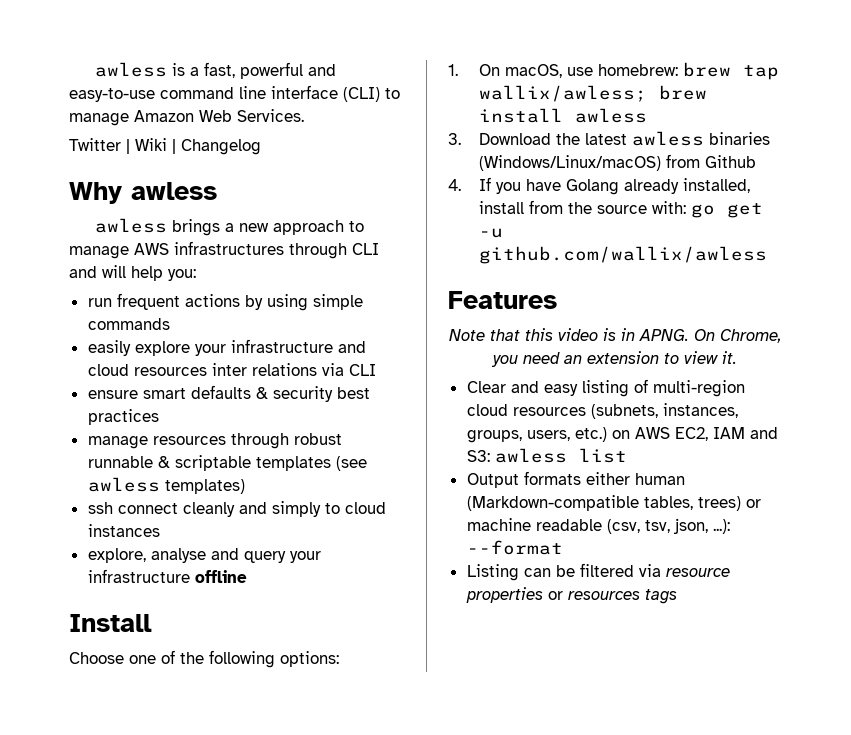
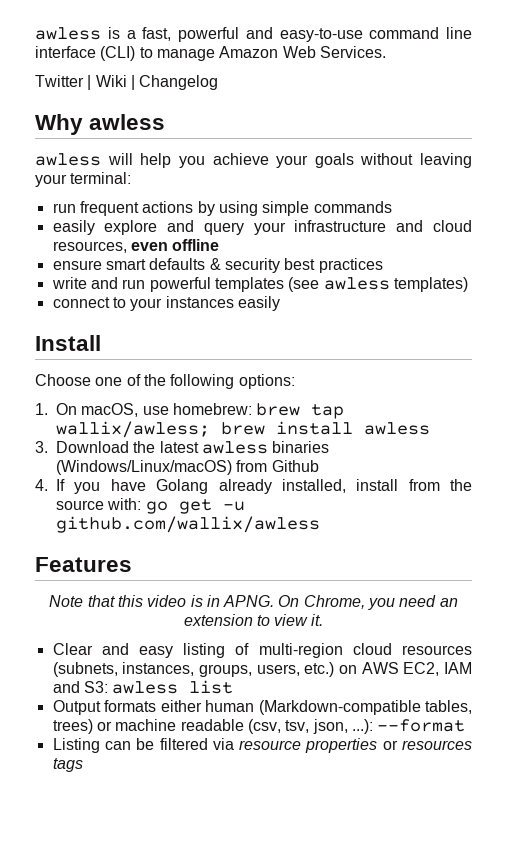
[171,219,364,236] [69,241,379,259] [69,265,196,281] brings a new approach to manage AWS infrastructures through CLI and will help you: -> [107,153,472,168] [35,172,132,187] will help you achieve your goals without leaving your terminal:
(190, 348) none -> [167,220,244,235] and query
[133,363,376,376] resources inter relations via CLI -> [52,239,220,253] resources, even offline
[87,433,342,449] [87,455,367,471] [87,477,245,494] [87,501,386,517] [87,524,160,537] [87,548,321,563] [87,569,247,583] manage resources through robust runnable & scriptable templates (see awless templates) // ssh connect cleanly and simply to cloud instances // explore, analyse and query your infrastructure offline -> [51,277,468,292] [52,296,280,311] write and run powerful templates (see awless templates) // connect to your instances easily

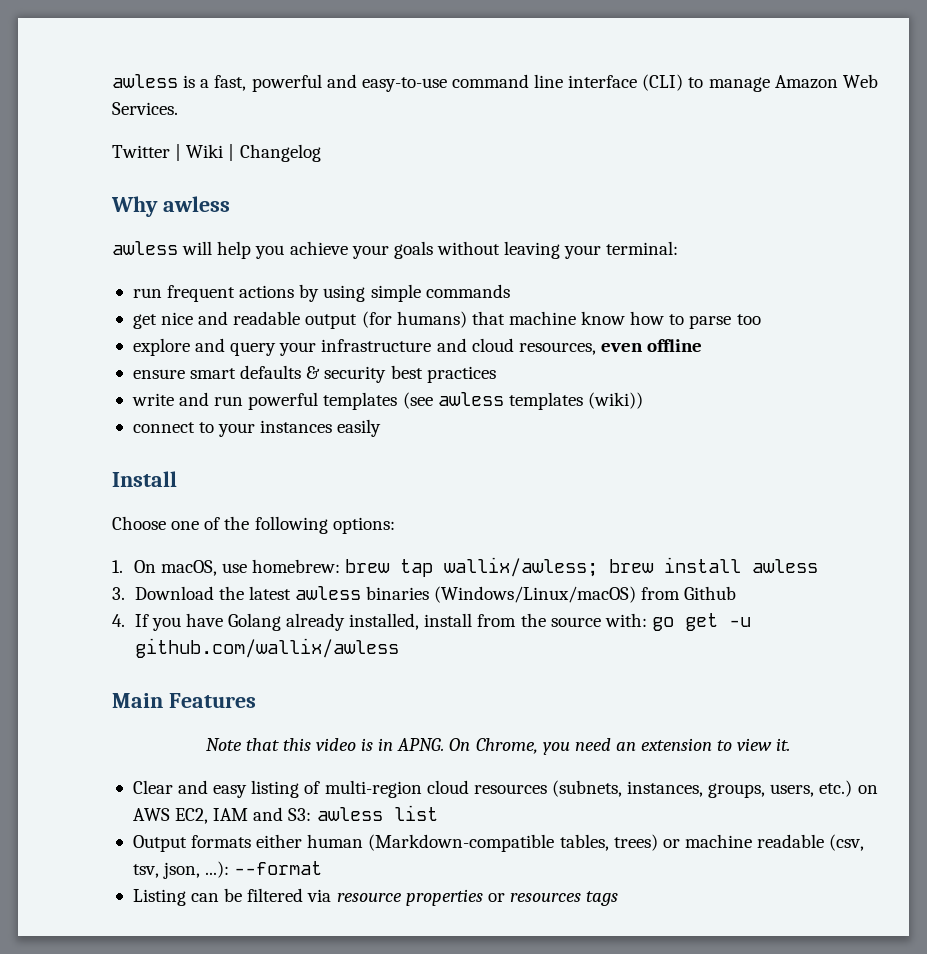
[52,220,95,235] easily -> [132,311,761,329] get nice and readable output (for humans) that machine know how to parse too //
[393,277,468,292] templates) -> [508,392,643,410] templates (wiki))
(320, 524) none -> [112,693,163,708] Main

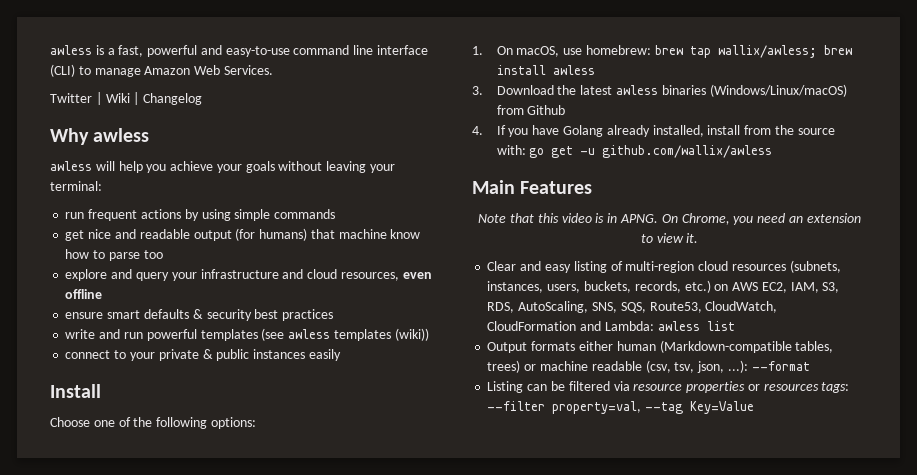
(256, 430) none -> [158,349,250,361] private & public
[708,783,815,798] groups, users, -> [547,281,681,293] users, buckets, records,
[213,807,312,821] IAM and S3: -> [790,282,840,293] [487,301,778,313] [487,321,654,331] IAM, S3, RDS, AutoScaling, SNS, SQS, Route53, CloudWatch, CloudFormation and Lambda:
[586,891,619,906] tags -> [821,382,850,393] [487,401,755,414] tags: --filter property=val, --tag Key=Value

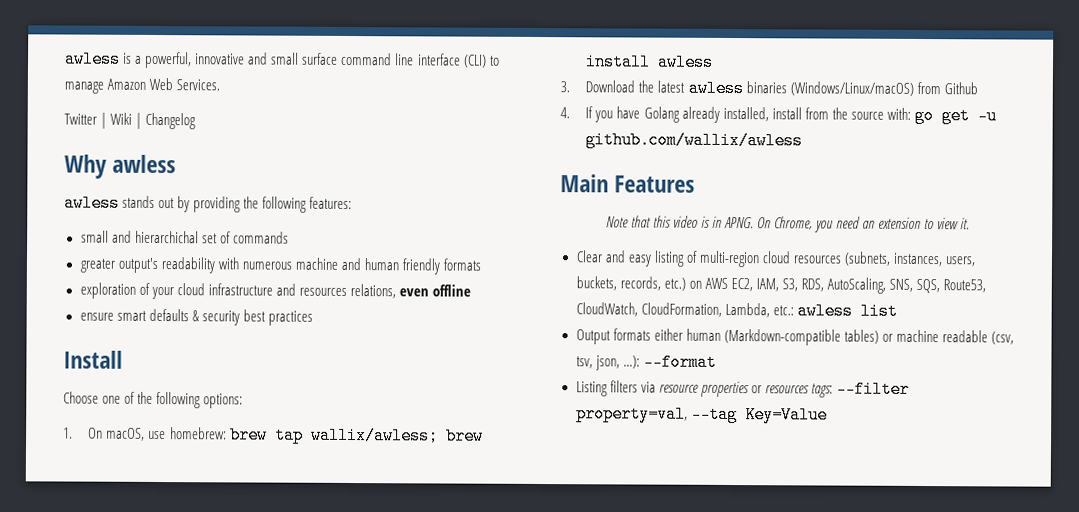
[118,45,290,57] fast, powerful and easy-to-use -> [144,51,339,69] powerful, innovative and small surface
[95,161,396,173] [50,181,102,191] [65,209,336,221] [65,228,421,241] [65,249,163,261] [65,269,399,281] will help you achieve your goals without leaving your terminal: // run frequent actions by using simple commands // get nice and readable output (for humans) that machine know how to parse too // explore and query your infrastructure and cloud resources, -> [122,195,353,213] [80,230,289,244] [79,257,481,275] [79,282,396,300] stands out by providing the following features: // small and hierarchichal set of commands // greater output's readability with numerous machine and human friendly formats // exploration of your cloud infrastructure and resources relations,
[65,328,429,341] [65,349,341,361] // write and run powerful templates (see awless templates (wiki)) // connect to your private & public instances easily -> (313, 318) none
[487,321,654,331] CloudFormation and Lambda: -> [640,302,794,318] CloudFormation, Lambda, etc.:
[795,341,834,353] [487,360,521,373] tables, trees) -> [843,329,879,344] tables)
[527,381,610,391] can be filtered -> [609,380,638,393] filters

